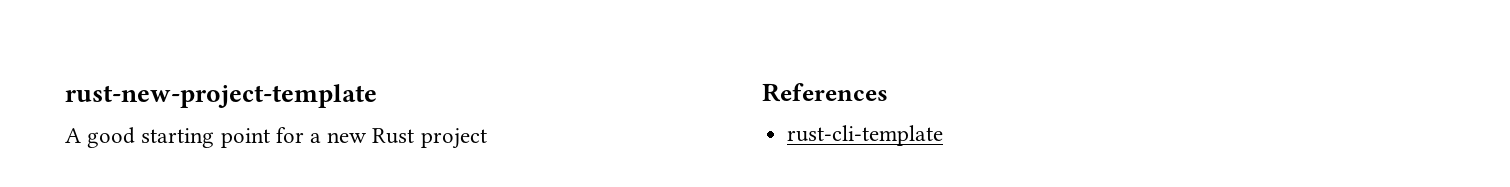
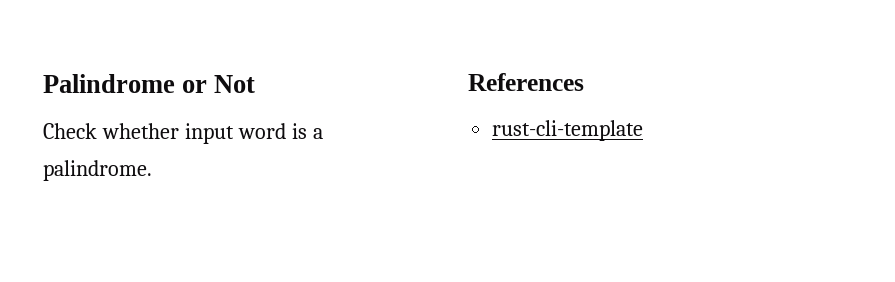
[65,84,377,108] [65,127,487,149] rust-new-project-template // A good starting point for a new Rust project -> [43,74,256,93] [43,123,323,144] [43,160,152,181] Palindrome or Not // Check whether input word is a palindrome.

